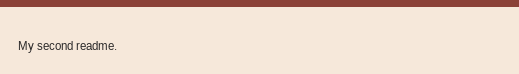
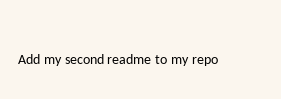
[18,41,118,53] My second readme. -> [18,54,218,66] Add my second readme to my repo

